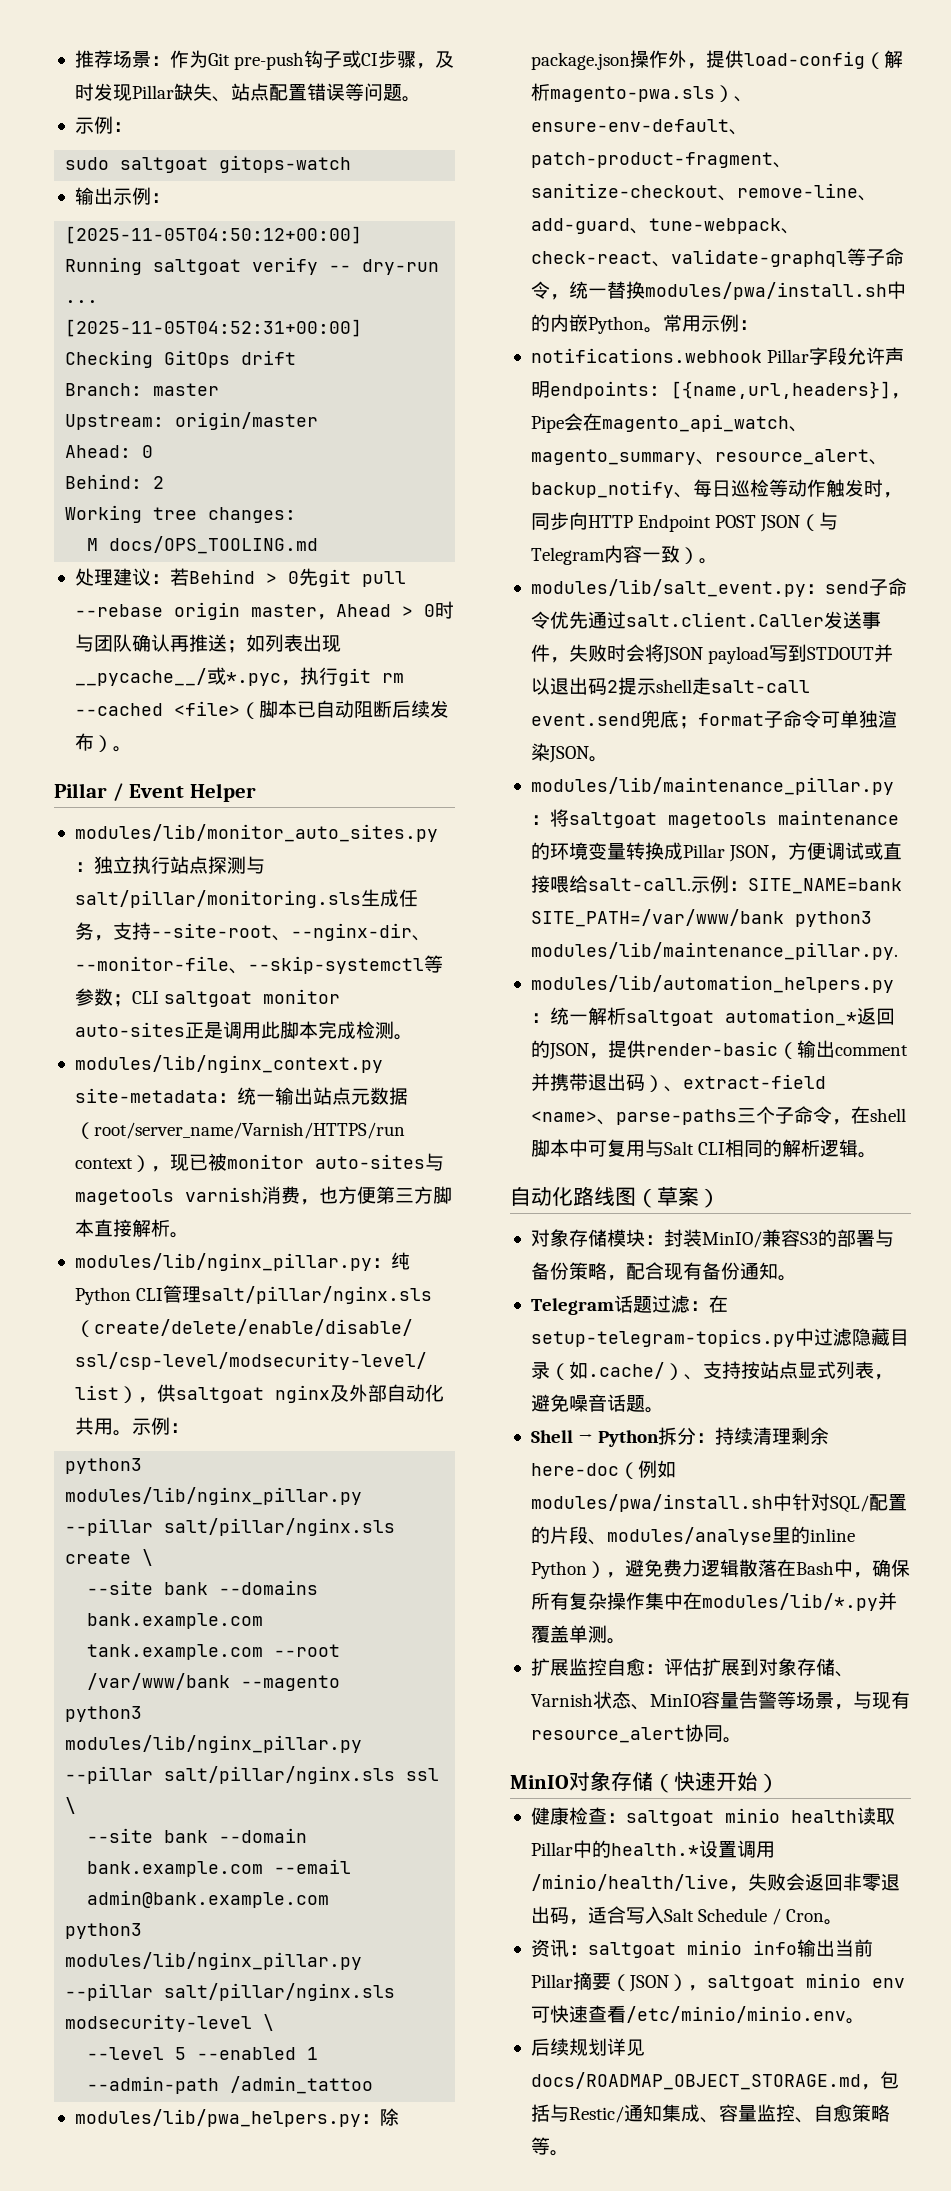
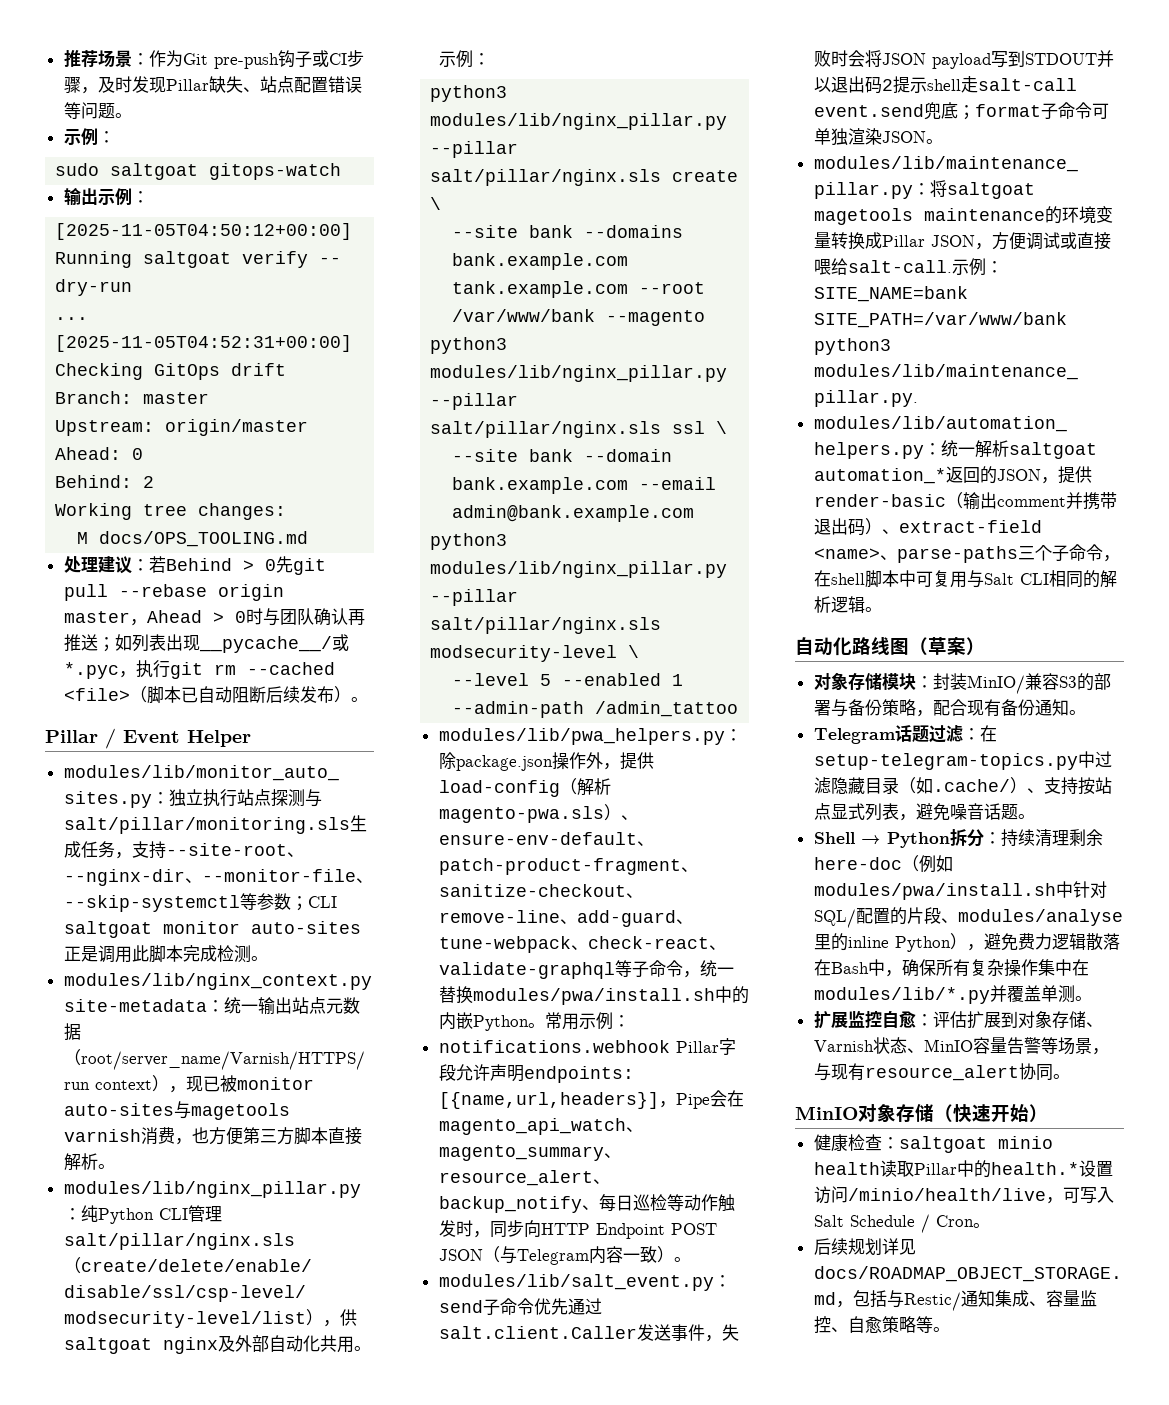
[736,1840,775,1858] [530,1873,900,1892] [530,1906,626,1925] 调用/minio/health/live，失败会返回非零退出码，适合 -> [813,1186,1080,1204] 访问/minio/health/live，可
[530,1939,873,1958] [530,1972,905,1992] [530,2005,865,2024] // 资讯：saltgoat minio info输出当前Pillar摘要（JSON），saltgoat minio env可快速查看/etc/minio/minio.env。 -> (990, 1225) none

